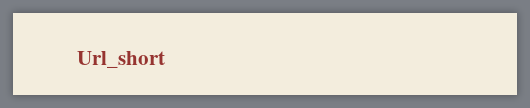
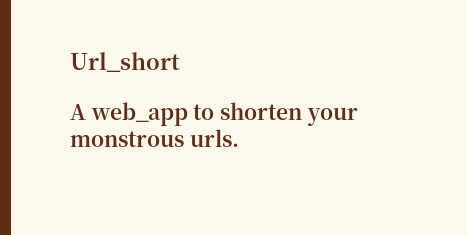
(165, 59) none -> [70,102,358,126] [70,129,239,147] // A web_app to shorten your monstrous urls.

